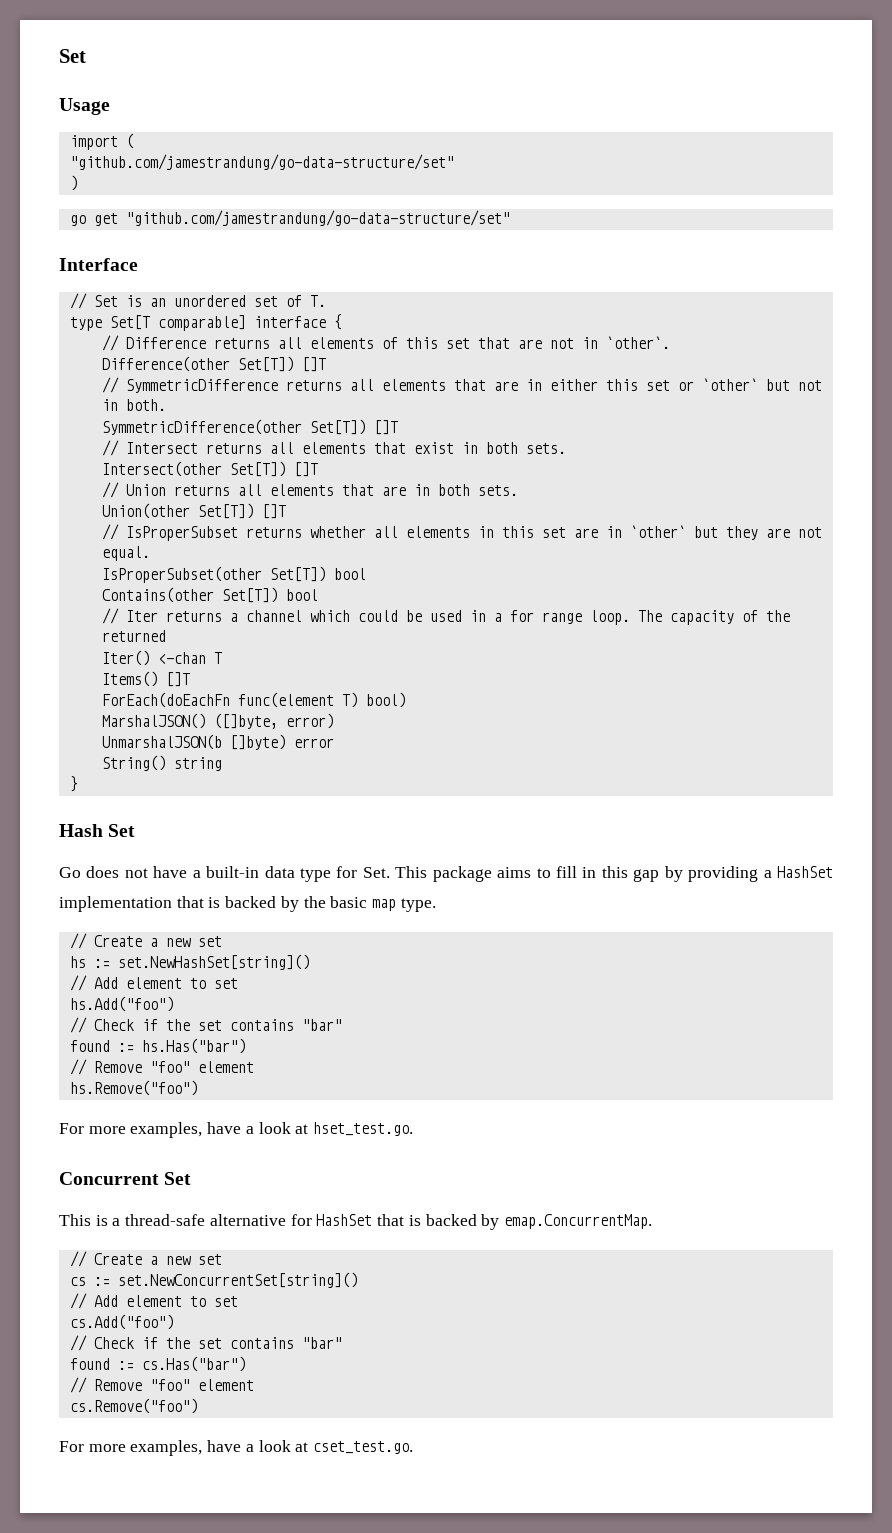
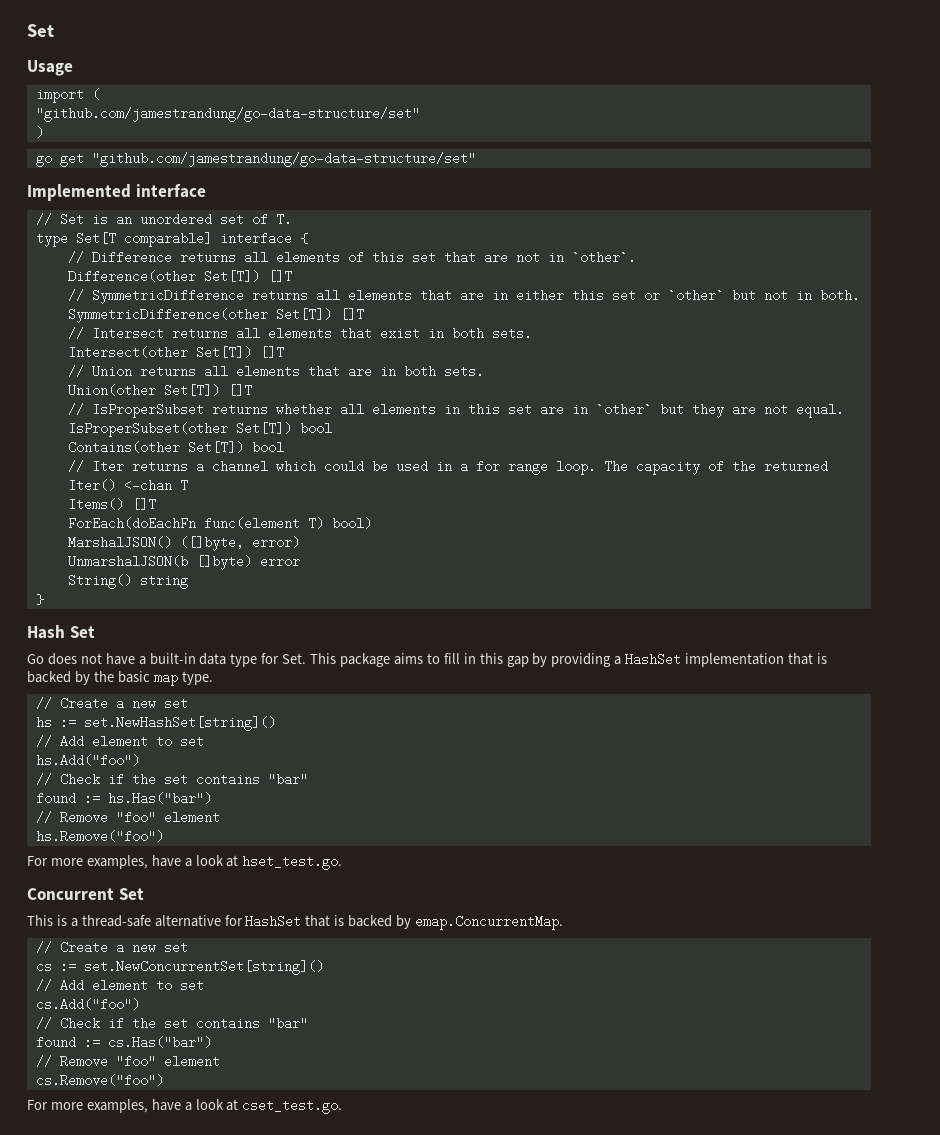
[59,258,138,271] Interface -> [27,184,206,201] Implemented interface

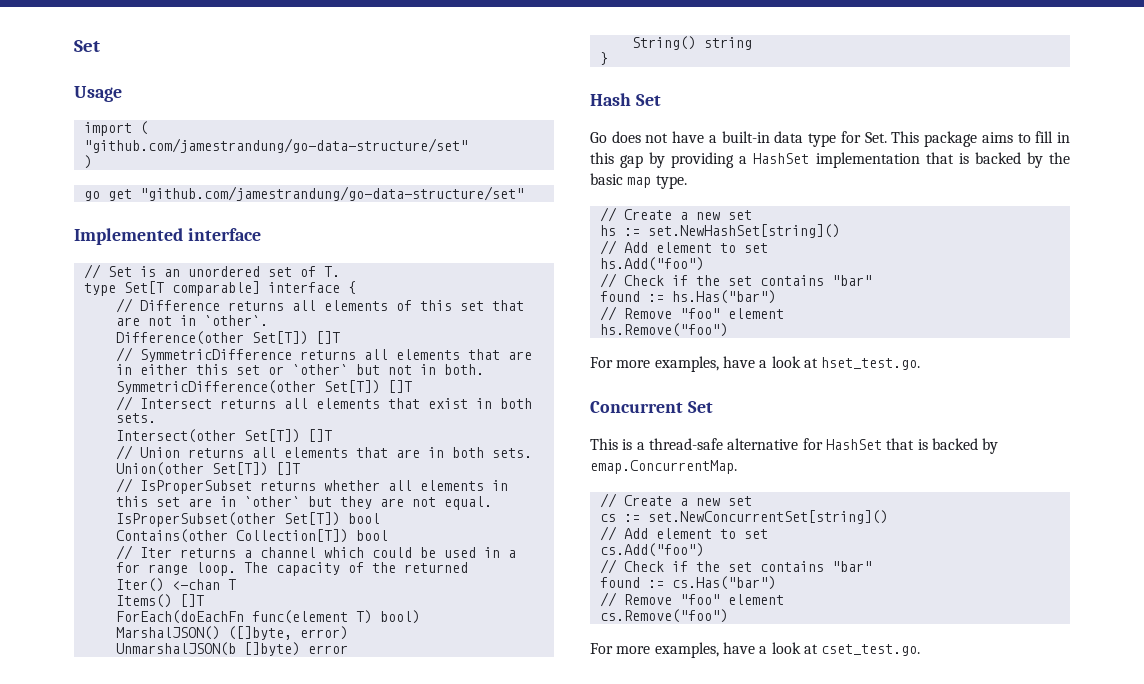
[187,441,244,454] Set[T]) -> [235,529,348,543] Collection[T])

